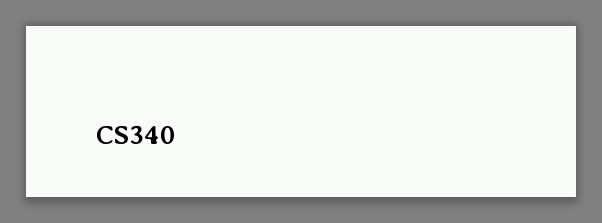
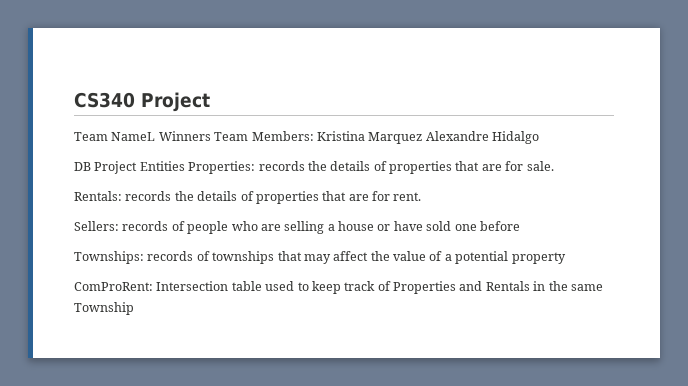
(175, 134) none -> [141,92,210,112] [74,131,539,144] [74,161,554,174] [74,191,422,204] [74,221,520,234] [74,251,566,264] [74,281,603,294] [74,302,134,315] Project // Team NameL Winners Team Members: Kristina Marquez Alexandre Hidalgo // DB Project Entities Properties: records the details of properties that are for sale. // Rentals: records the details of properties that are for rent. // Sellers: records of people who are selling a house or have sold one before // Townships: records of townships that may affect the value of a potential property // ComProRent: Intersection table used to keep track of Properties and Rentals in the same Township

